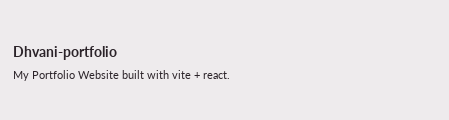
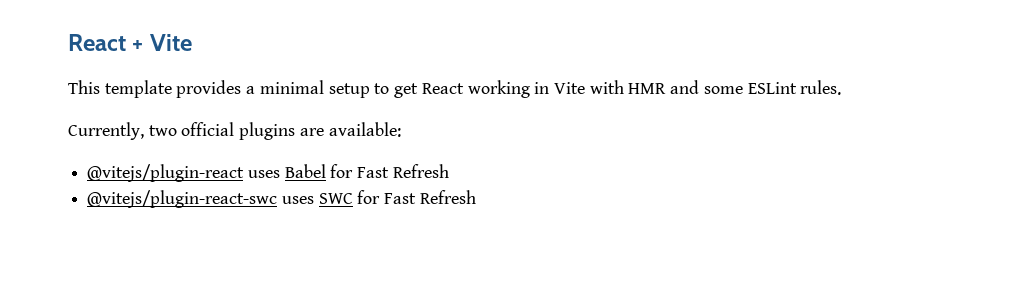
[13,46,117,60] [13,70,230,81] Dhvani-portfolio // My Portfolio Website built with vite + react. -> [68,34,192,51] [68,80,842,98] [68,122,401,140] [87,164,449,182] [87,190,476,208] React + Vite // This template provides a minimal setup to get React working in Vite with HMR and some ESLint rules. // Currently, two official plugins are available: // @vitejs/plugin-react uses Babel for Fast Refresh // @vitejs/plugin-react-swc uses SWC for Fast Refresh

